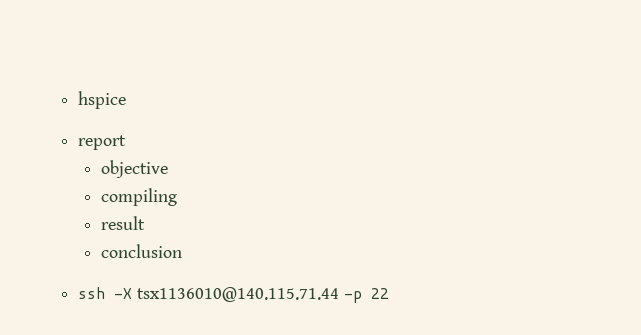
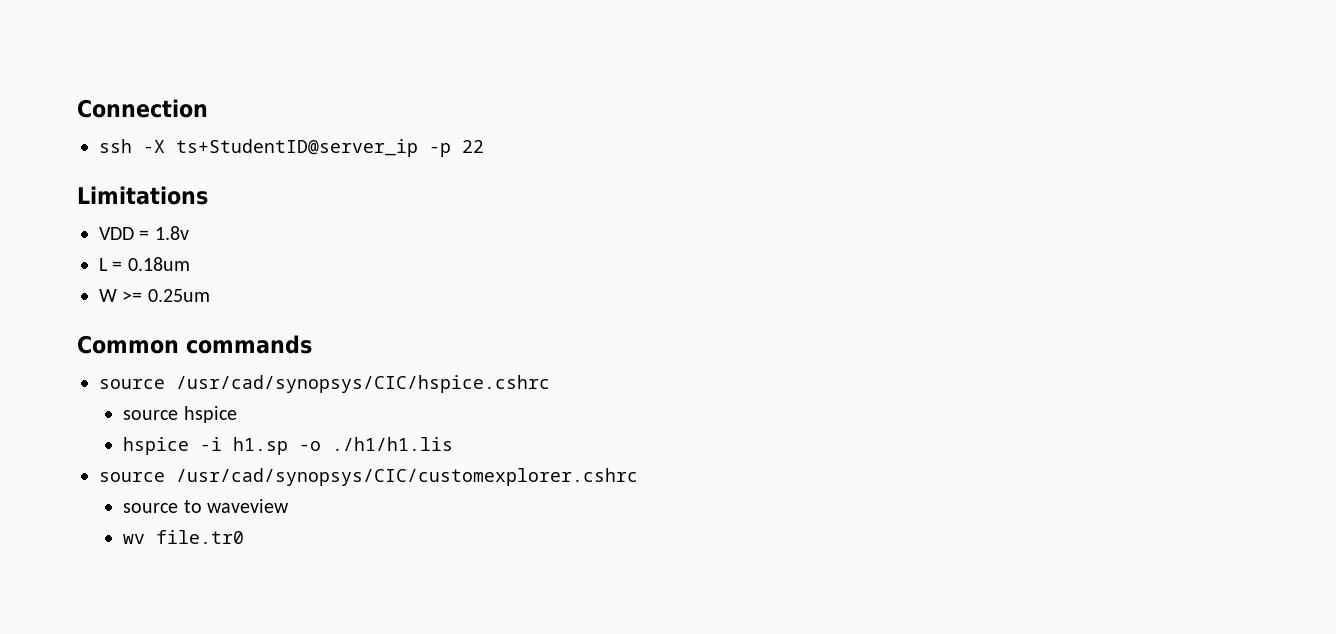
[78,91,127,109] [78,135,127,150] [100,160,168,178] [100,188,177,206] [100,216,145,230] [100,244,182,258] hspice // report // objective // compiling // result // conclusion -> [77,99,208,118] Connection
[136,287,339,302] tsx1136010@140.115.71.44 -> [176,139,418,157] ts+StudentID@server_ip
(389, 293) none -> [77,186,208,205] [99,226,189,240] [99,257,190,271] [99,289,210,302] [77,335,312,354] [99,375,550,393] [123,406,237,423] [123,437,454,455] [99,468,638,486] [123,499,289,513] [123,530,245,544] // Limitations // VDD = 1.8v // L = 0.18um // W >= 0.25um // Common commands // source /usr/cad/synopsys/CIC/hspice.cshrc // source hspice // hspice -i h1.sp -o ./h1/h1.lis // source /usr/cad/synopsys/CIC/customexplorer.cshrc // source to waveview // wv file.tr0

